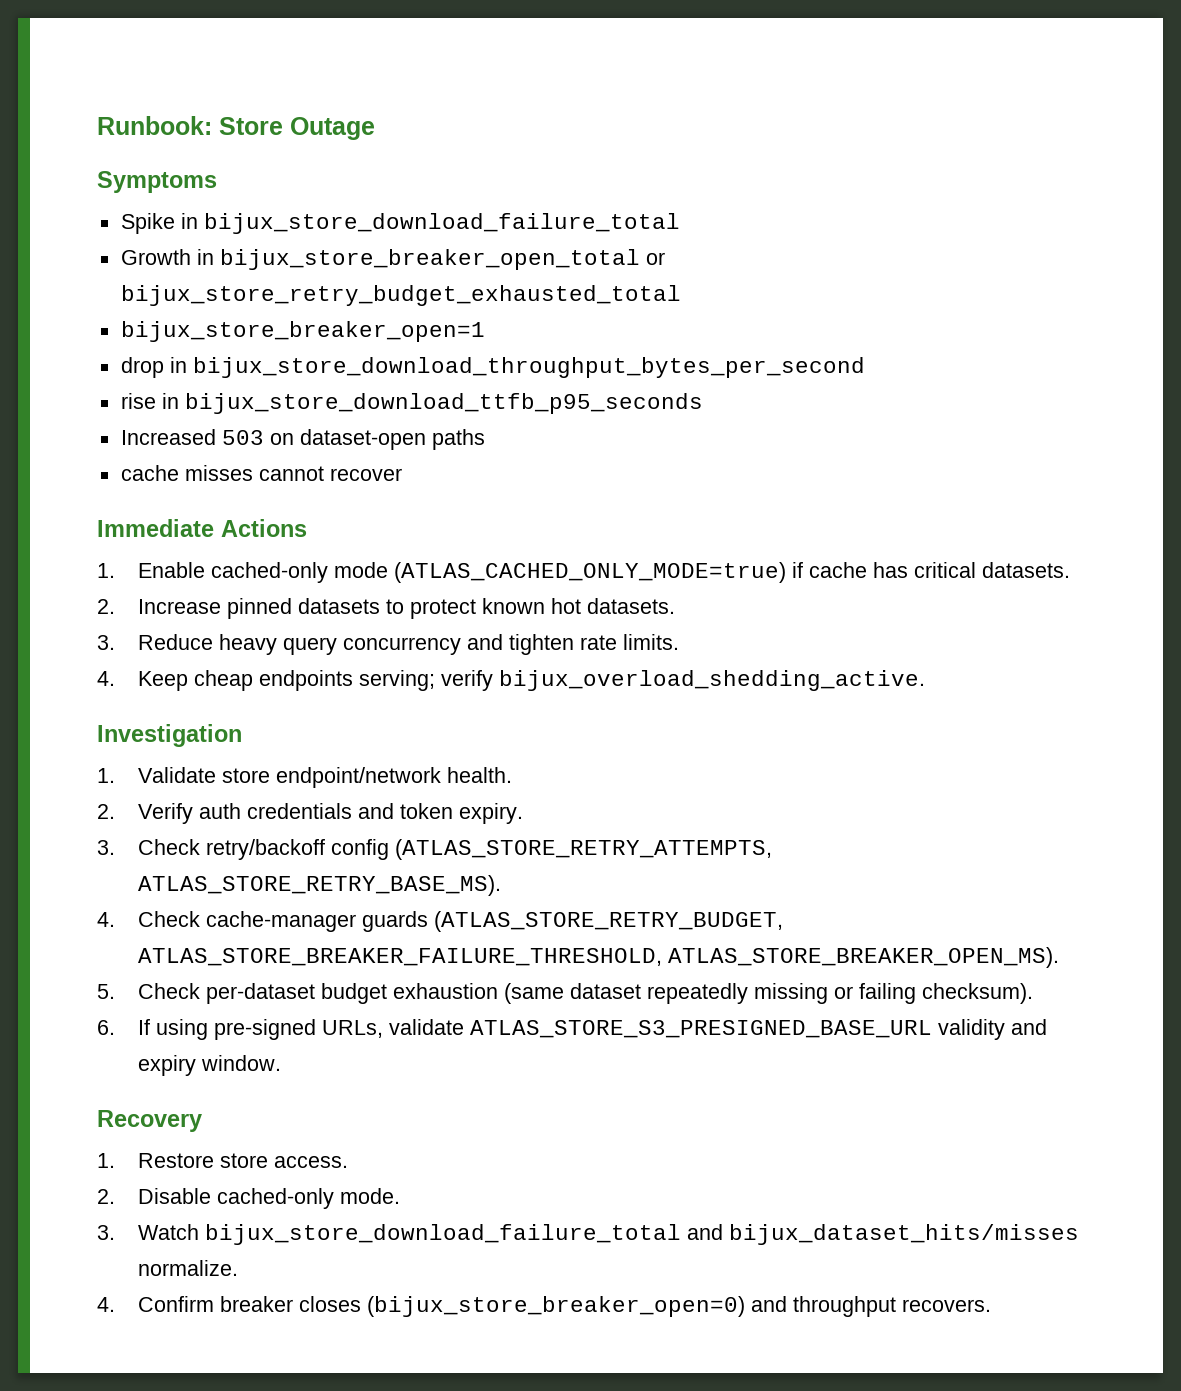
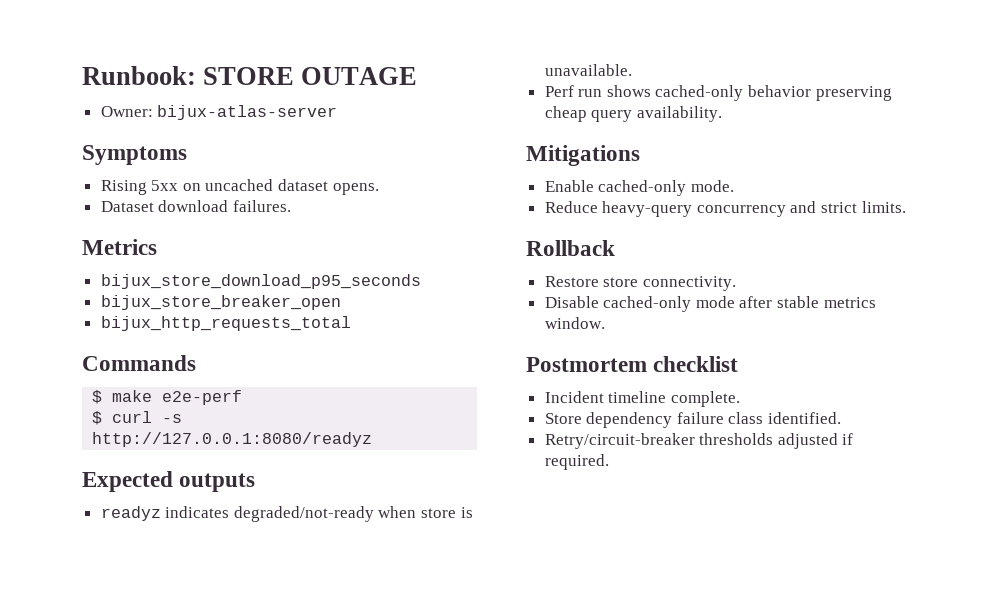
[219,117,375,140] [97,171,217,193] [120,213,680,234] [120,249,665,270] [120,285,681,306] [120,321,485,342] [120,357,865,378] [120,393,703,414] [120,429,485,450] [120,465,402,481] [97,519,307,537] [97,562,1070,583] [97,598,675,619] [97,634,679,655] [97,670,925,691] [97,724,242,747] [97,767,512,788] [97,803,523,824] [97,839,772,860] [137,875,501,896] [97,911,783,932] [137,947,1059,968] [97,983,1033,1004] [97,1019,1047,1040] [137,1055,281,1076] [97,1110,202,1132] [97,1153,348,1168] [97,1188,400,1209] [97,1224,1079,1245] [137,1260,238,1276] [97,1296,991,1317] Store Outage // Symptoms // Spike in bijux_store_download_failure_total // Growth in bijux_store_breaker_open_total or bijux_store_retry_budget_exhausted_total // bijux_store_breaker_open=1 // drop in bijux_store_download_throughput_bytes_per_second // rise in bijux_store_download_ttfb_p95_seconds // Increased 503 on dataset-open paths // cache misses cannot recover // Immediate Actions // 1. Enable cached-only mode (ATLAS_CACHED_ONLY_MODE=true) if cache has critical datasets. // 2. Increase pinned datasets to protect known hot datasets. // 3. Reduce heavy query concurrency and tighten rate limits. // 4. Keep cheap endpoints serving; verify bijux_overload_shedding_active. // Investigation // 1. Validate store endpoint/network health. // 2. Verify auth credentials and token expiry. // 3. Check retry/backoff config (ATLAS_STORE_RETRY_ATTEMPTS, ATLAS_STORE_RETRY_BASE_MS). // 4. Check cache-manager guards (ATLAS_STORE_RETRY_BUDGET, ATLAS_STORE_BREAKER_FAILURE_THRESHOLD, ATLAS_STORE_BREAKER_OPEN_MS). // 5. Check per-dataset budget exhaustion (same dataset repeatedly missing or failing checksum). // 6. If using pre-signed URLs, validate ATLAS_STORE_S3_PRESIGNED_BASE_URL validity and expiry window. // Recovery // 1. Restore store access. // 2. Disable cached-only mode. // 3. Watch bijux_store_download_failure_total and bijux_dataset_hits/misses normalize. // 4. Confirm breaker closes (bijux_store_breaker_open=0) and throughput recovers. -> [203,67,418,85] [100,105,338,120] [82,145,187,165] [100,179,379,195] [100,200,291,212] [82,239,157,255] [100,274,421,289] [100,295,341,310] [100,316,351,331] [82,355,196,371] [92,390,243,405] [92,411,183,425] [92,432,373,447] [82,471,256,492] [100,506,473,522] [544,64,632,76] [544,85,892,101] [544,106,722,122] [526,145,640,166] [544,180,734,196] [544,201,906,217] [526,240,615,256] [544,276,736,291] [544,296,876,312] [544,317,605,329] [526,356,739,372] [544,391,740,407] [544,412,842,428] [544,433,854,449] [544,454,609,470] STORE OUTAGE // Owner: bijux-atlas-server // Symptoms // Rising 5xx on uncached dataset opens. // Dataset download failures. // Metrics // bijux_store_download_p95_seconds // bijux_store_breaker_open // bijux_http_requests_total // Commands // $ make e2e-perf // $ curl -s http://127.0.0.1:8080/readyz // Expected outputs // readyz indicates degraded/not-ready when store is unavailable. // Perf run shows cached-only behavior preserving cheap query availability. // Mitigations // Enable cached-only mode. // Reduce heavy-query concurrency and strict limits. // Rollback // Restore store connectivity. // Disable cached-only mode after stable metrics window. // Postmortem checklist // Incident timeline complete. // Store dependency failure class identified. // Retry/circuit-breaker thresholds adjusted if required.

